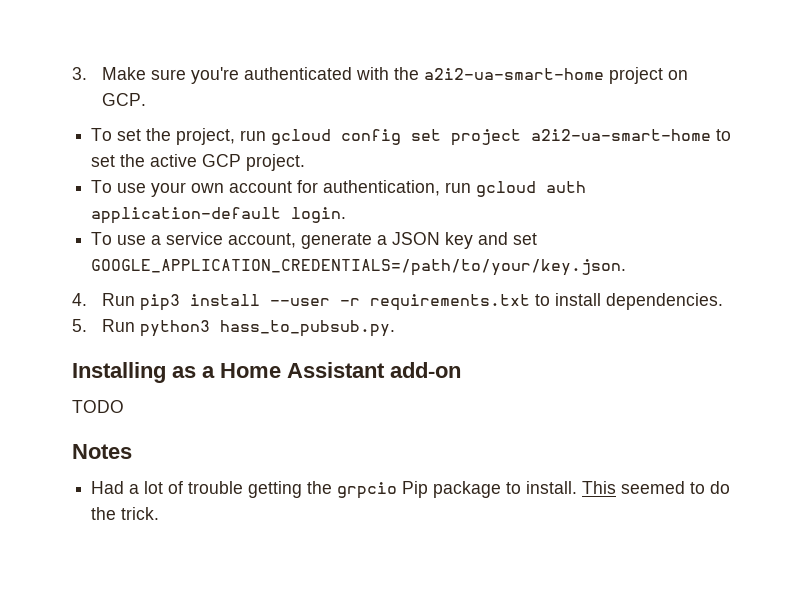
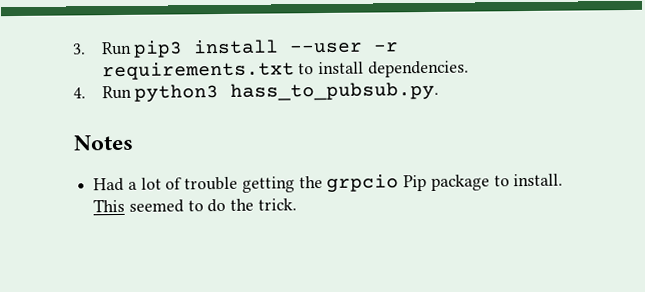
[102,67,689,84] [102,93,147,106] [91,128,732,146] [91,154,306,171] [91,180,587,197] [91,207,347,224] [91,232,538,249] [91,259,627,276] [72,293,87,306] Make sure you're authenticated with the a2i2-ua-smart-home project on GCP. // To set the project, run gcloud config set project a2i2-ua-smart-home to set the active GCP project. // To use your own account for authentication, run gcloud auth application-default login. // To use a service account, generate a JSON key and set GOOGLE_APPLICATION_CREDENTIALS=/path/to/your/key.json. // 4. -> (86, 49) none
[72,319,87,332] 5. -> [73,87,86,99] 4.
[72,362,461,383] [72,400,124,413] // Installing as a Home Assistant add-on // TODO -> (440, 91) none

